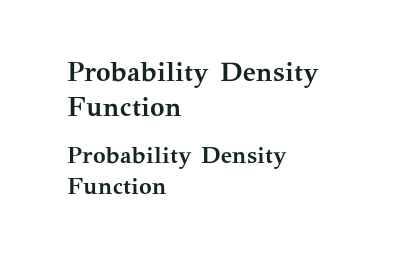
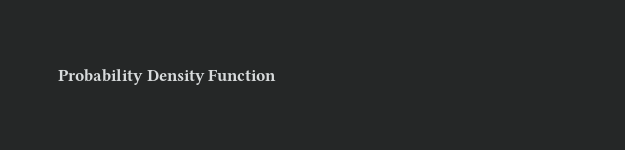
[67,62,319,88] [67,97,182,117] [67,147,287,169] [67,178,167,195] Probability Density Function // Probability Density Function -> [58,69,277,85] Probability Density Function

